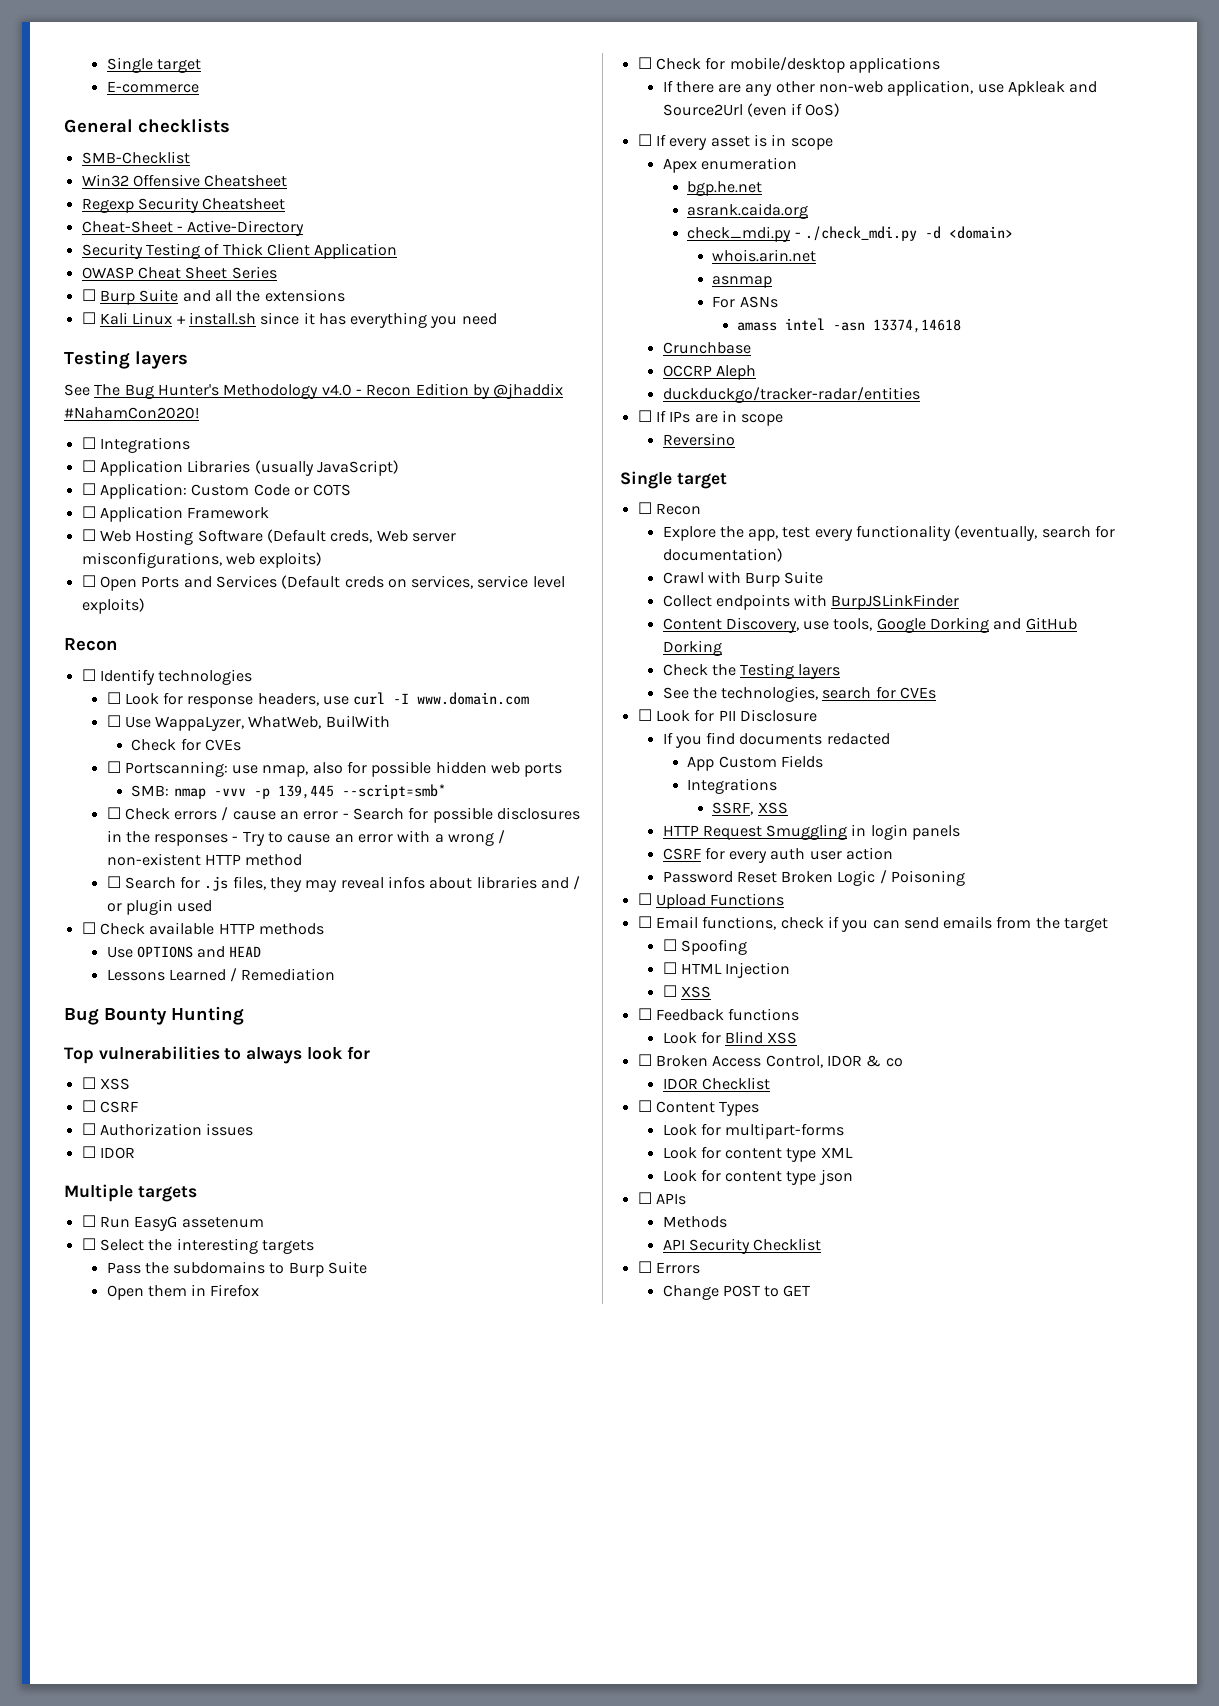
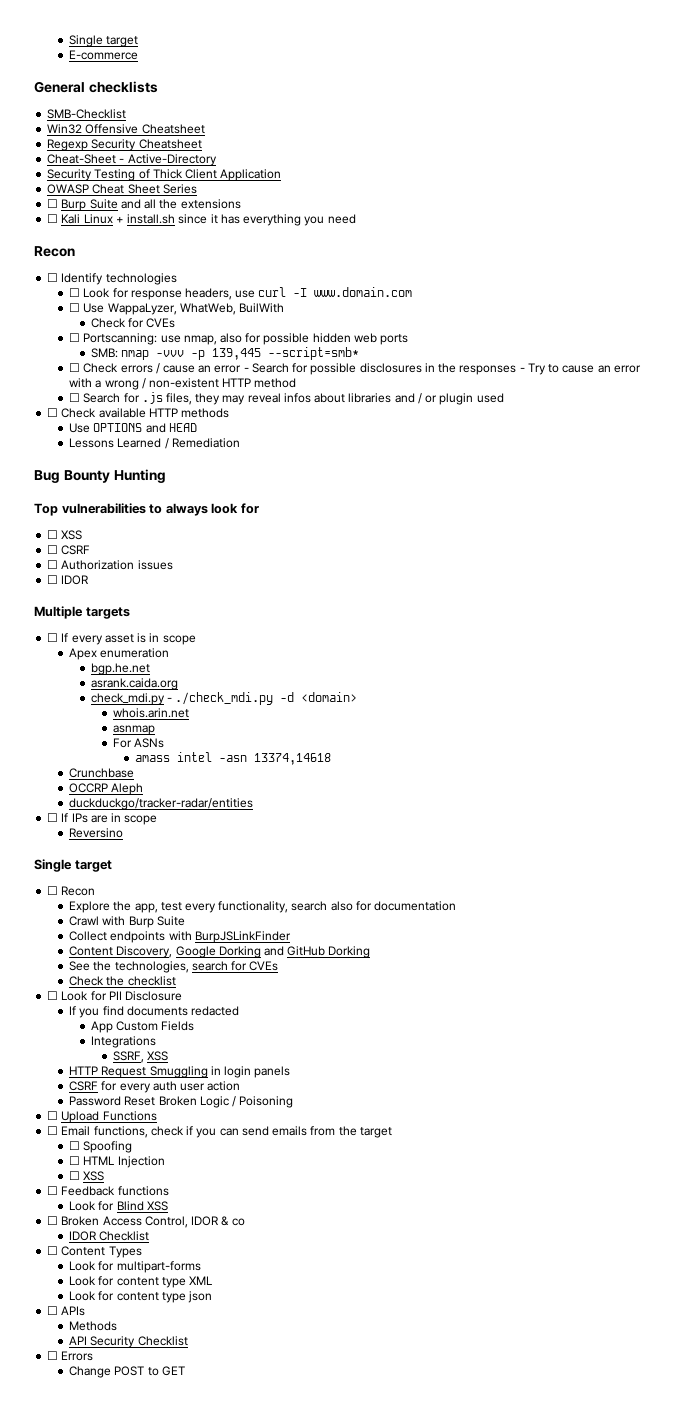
[64,350,188,369] [64,383,564,399] [64,407,199,419] [81,437,190,453] [81,460,399,476] [81,483,352,499] [81,506,270,522] [81,529,456,545] [81,552,323,568] [81,575,565,591] [81,598,145,614] // Testing layers // See The Bug Hunter's Methodology v4.0 - Recon Edition by @jhaddix #NahamCon2020! // ☐ Integrations // ☐ Application Libraries (usually JavaScript) // ☐ Application: Custom Code or COTS // ☐ Application Framework // ☐ Web Hosting Software (Default creds, Web server misconfigurations, web exploits) // ☐ Open Ports and Services (Default creds on services, service level exploits) -> (356, 219) none
[81,1215,264,1231] [81,1238,314,1254] [106,1261,368,1277] [106,1284,260,1300] [637,57,940,73] [662,80,1098,96] [662,103,841,117] // ☐ Run EasyG assetenum // ☐ Select the interesting targets // Pass the subdomains to Burp Suite // Open them in Firefox // ☐ Check for mobile/desktop applications // If there are any other non-web application, use Apkleak and Source2Url (even if OoS) -> (130, 613) none
[856,525,1116,541] [662,548,783,562] functionality (eventually, search for documentation) -> [218,901,457,913] functionality, search also for documentation
[803,618,873,631] use tools, -> (173, 952) none
[662,663,841,679] // Check the Testing layers -> (371, 952) none
(937, 693) none -> [69,976,176,986] // Check the checklist

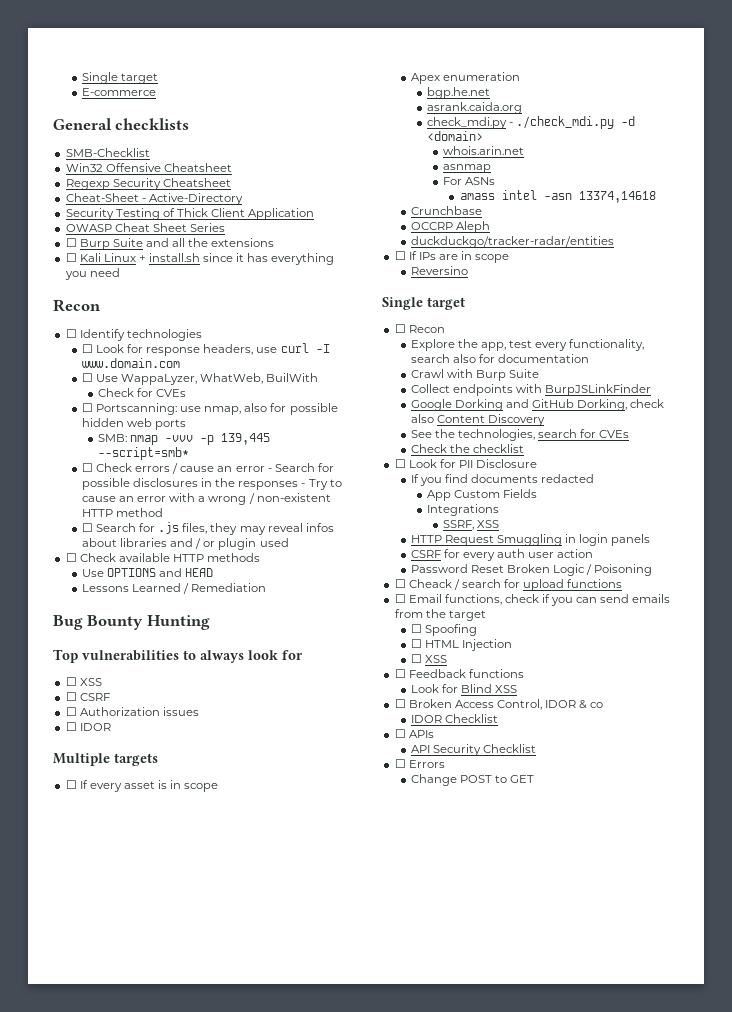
[69,946,173,958] Content Discovery, -> (652, 390) none
[328,946,371,958] Dorking -> [577,399,665,411] [410,414,546,426] Dorking, check also Content Discovery
[61,1111,157,1123] Upload Functions -> [408,579,623,591] Cheack / search for upload functions
[47,1246,142,1258] [69,1261,201,1273] [69,1276,213,1288] [69,1291,213,1303] // ☐ Content Types // Look for multipart-forms // Look for content type XML // Look for content type json -> (498, 718) none
[69,1321,118,1331] // Methods -> (434, 734) none

